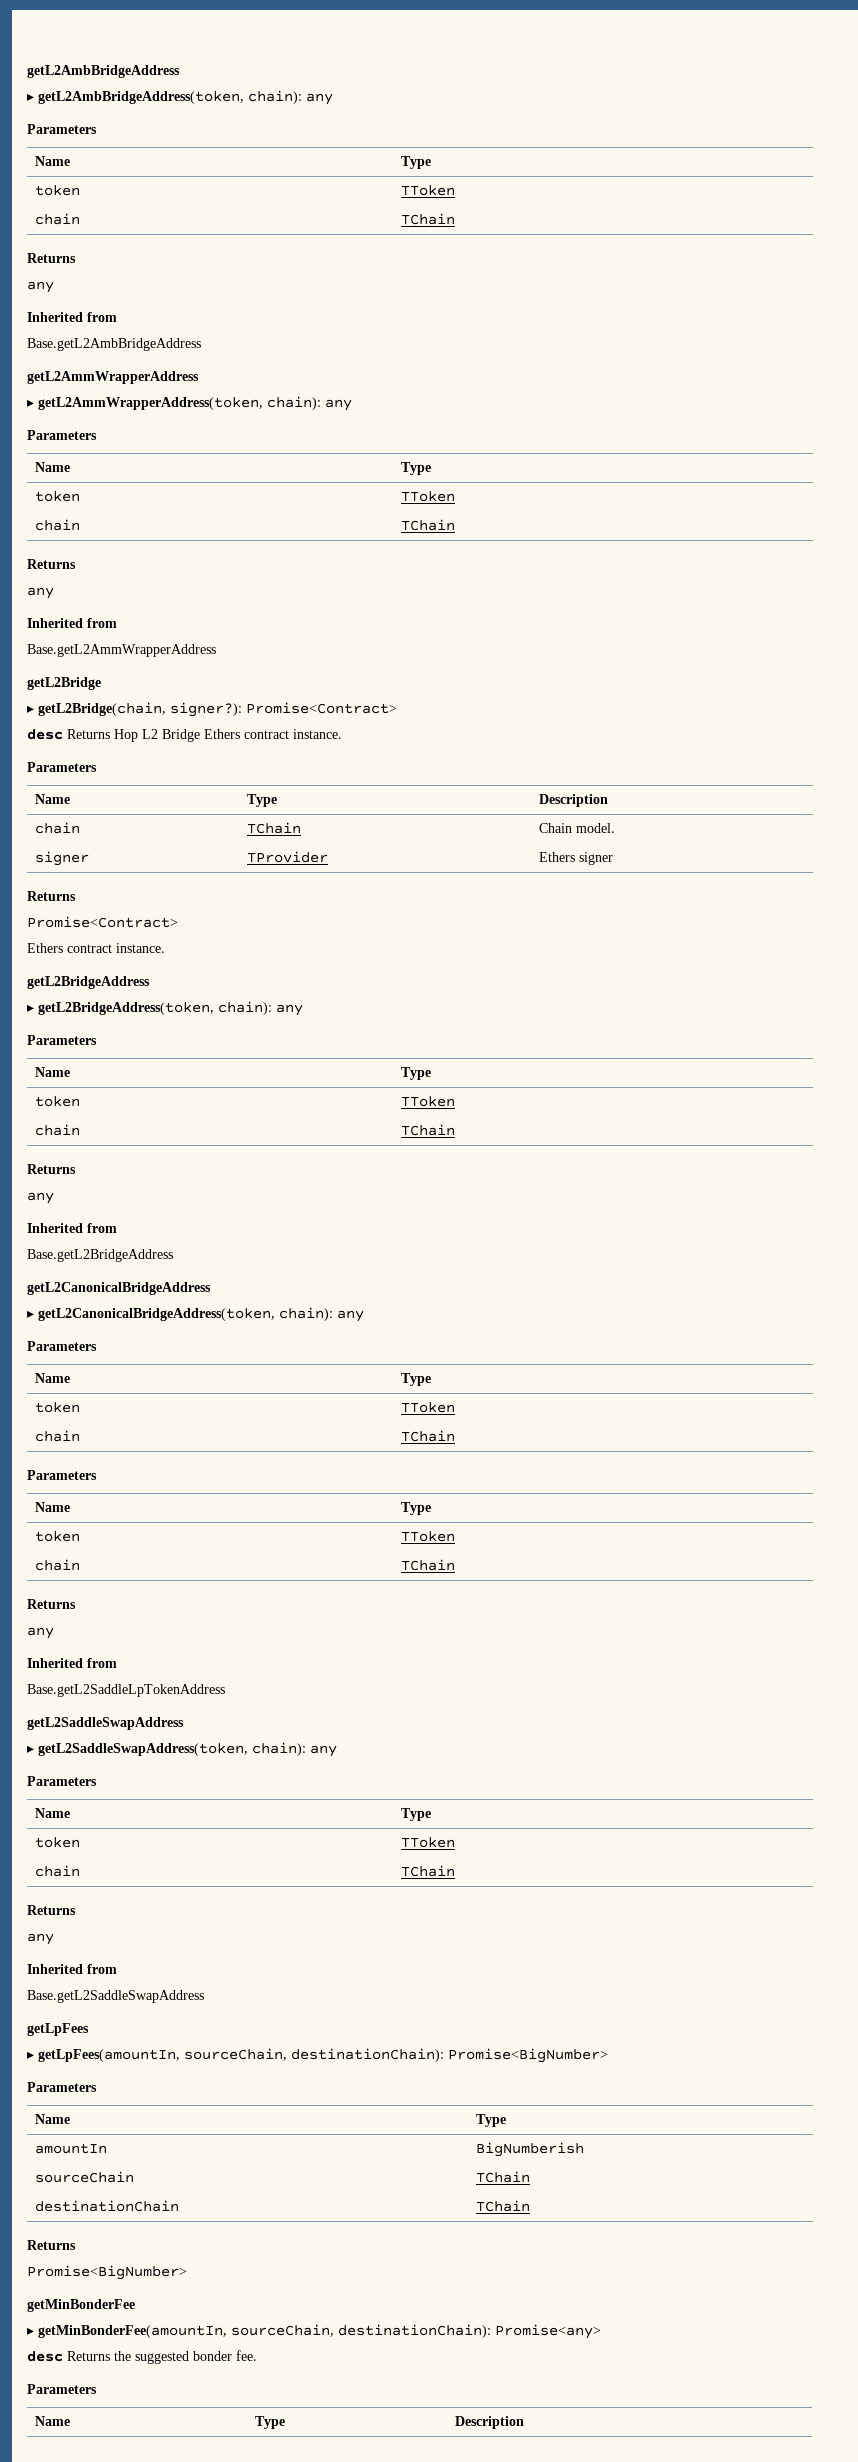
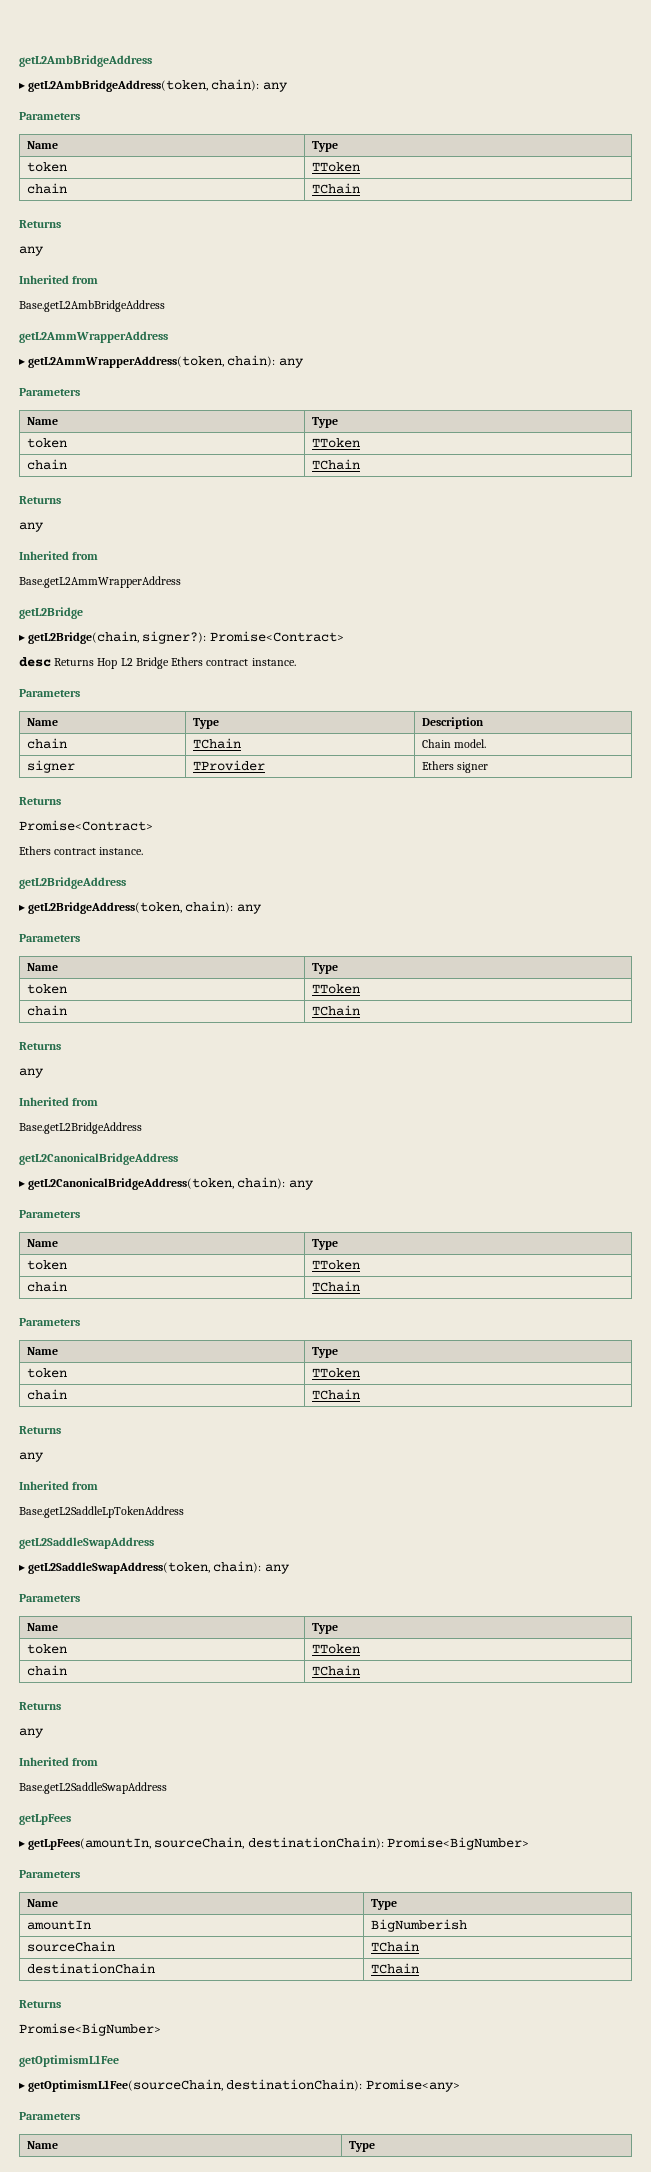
[27,2299,135,2312] [27,2324,334,2338] getMinBonderFee // ▸ getMinBonderFee(amountIn, sourceChain, -> [19,2055,119,2067] [19,2079,224,2092] getOptimismL1Fee // ▸ getOptimismL1Fee(sourceChain,
[27,2350,257,2364] [27,2384,97,2394] [35,2416,71,2426] [255,2416,286,2429] [455,2416,525,2429] // desc Returns the suggested bonder fee. // Parameters // Name | Type | Description -> [19,2112,80,2120] [26,2141,58,2149] [348,2141,375,2152] // Parameters // Name | Type

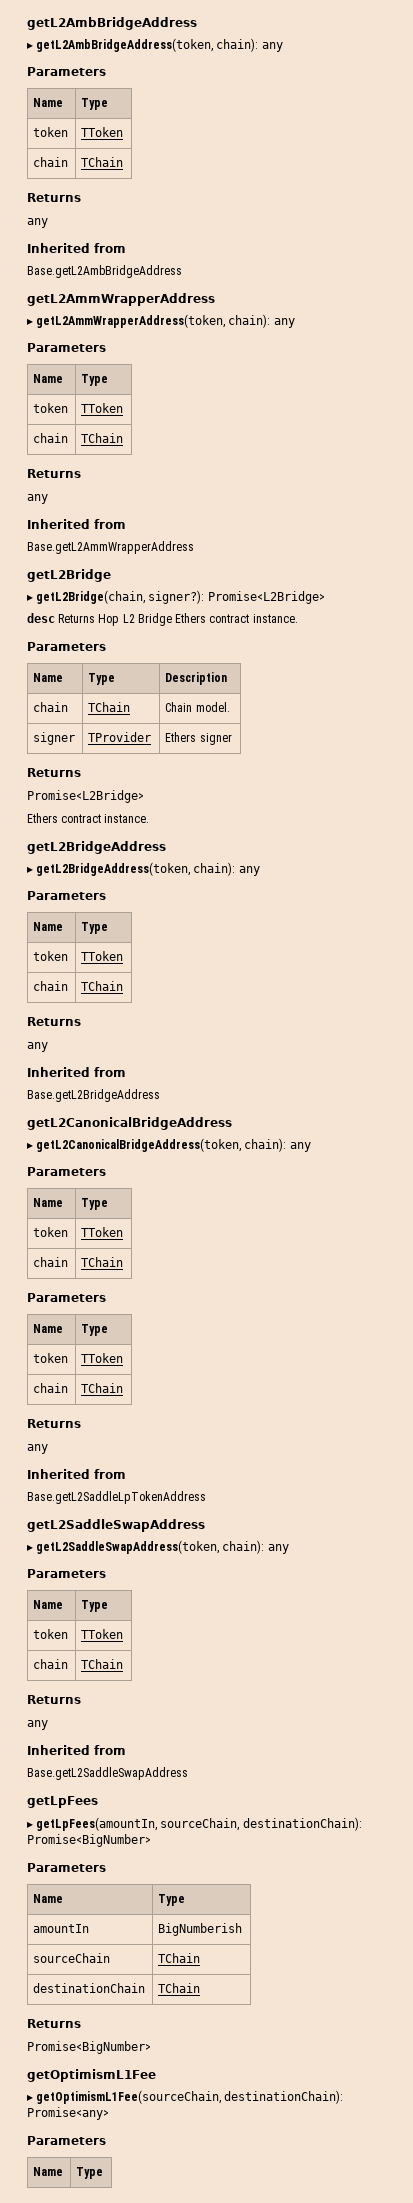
[209,631,344,642] Promise<Contract> -> [207,591,325,604] Promise<L2Bridge>
[19,820,153,831] Promise<Contract> -> [27,790,144,803] Promise<L2Bridge>

